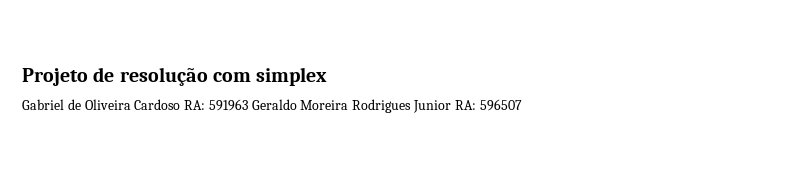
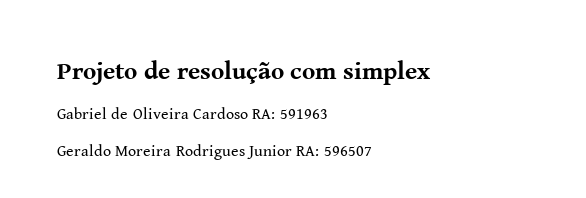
(248, 105) none -> (328, 114) //

